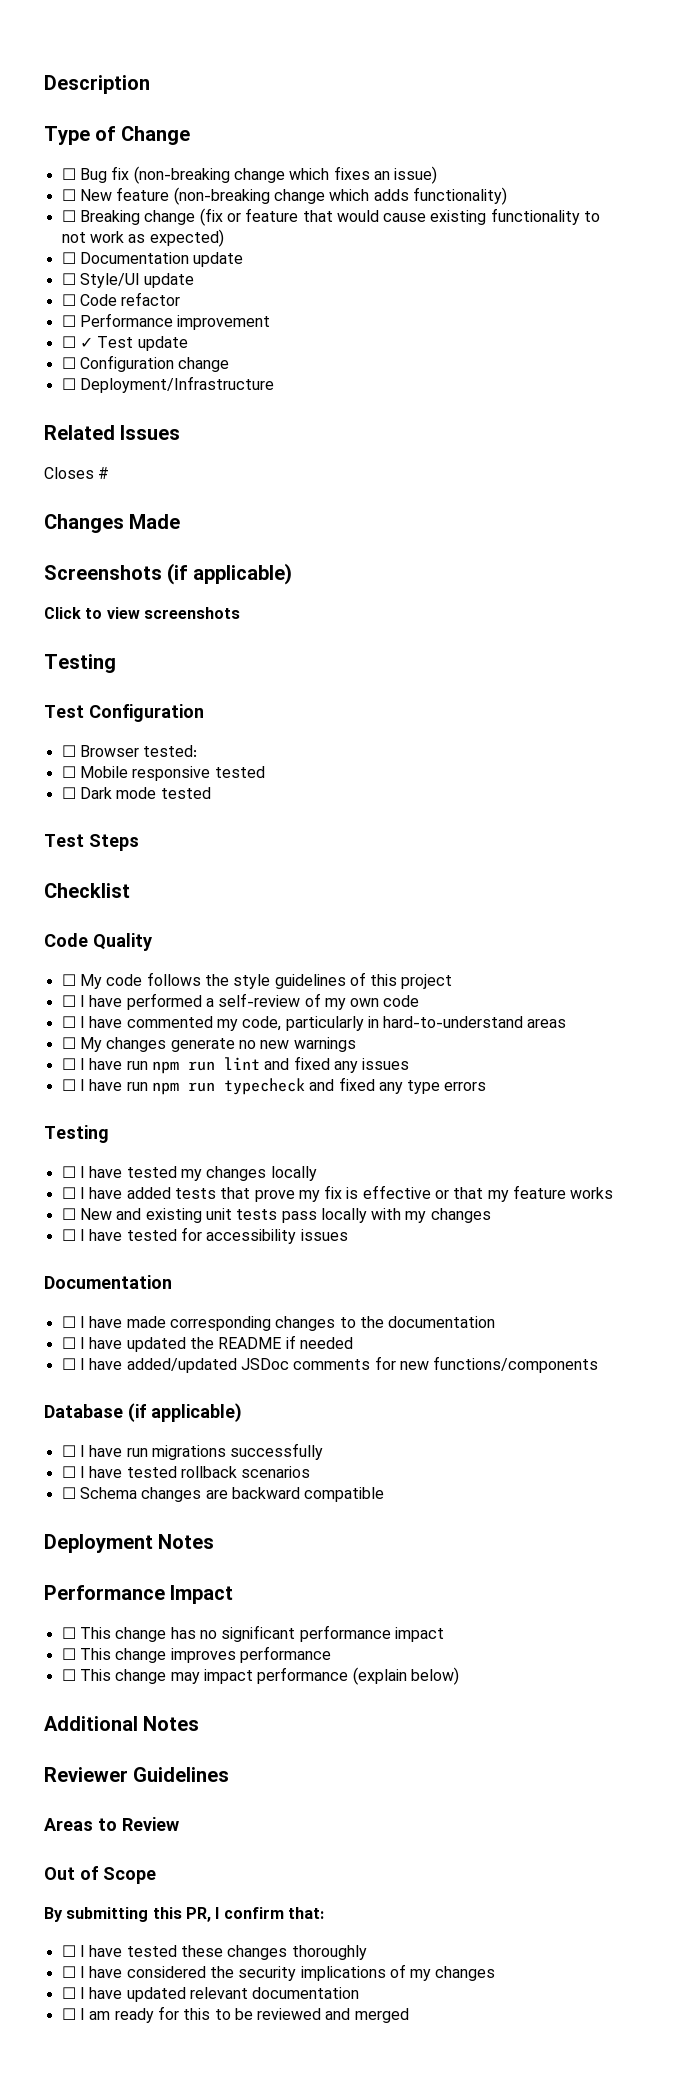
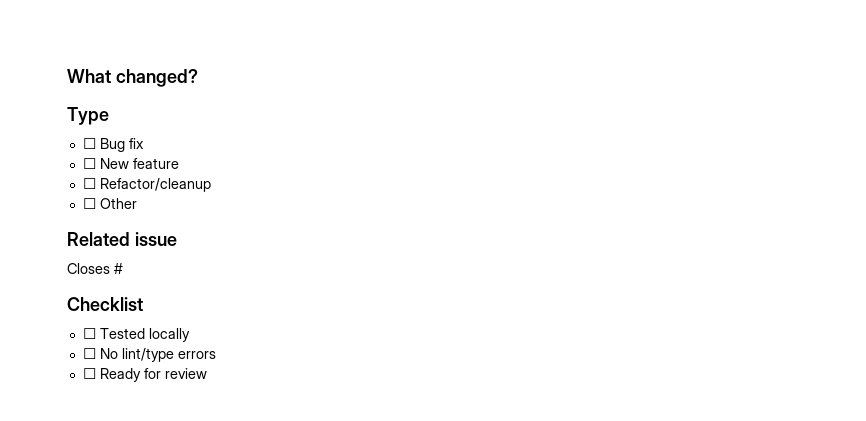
[44,75,150,94] Description -> [67,69,198,87] What changed?
[95,126,190,145] of Change -> (109, 116) none
[133,166,438,184] [61,187,507,205] [61,208,601,226] [61,229,224,247] [61,252,244,267] [61,273,195,288] [61,292,181,306] [61,313,271,330] [61,336,188,351] [61,355,230,372] [61,376,274,393] (non-breaking change which fixes an issue) // ☐ New feature (non-breaking change which adds functionality) // ☐ Breaking change (fix or feature that would cause existing functionality to not work as expected) // ☐ Documentation update // ☐ Style/UI update // ☐ Code refactor // ☐ Performance improvement // ☐ ✓ Test update // ☐ Configuration change // ☐ Deployment/Infrastructure -> [82,158,179,169] [82,178,211,192] [82,198,137,209] // ☐ New feature // ☐ Refactor/cleanup // ☐ Other
[120,425,181,440] Issues -> [134,232,177,246] issue
[44,514,181,533] [44,563,292,585] [44,607,240,619] [44,654,116,673] [44,704,204,722] [61,745,198,757] [61,766,265,781] [61,787,211,799] [44,834,139,851] [44,883,130,898] [44,933,152,951] [61,972,453,989] [61,993,420,1010] [61,1016,567,1031] [61,1037,356,1052] [61,1056,410,1074] [61,1077,487,1095] [44,1125,109,1143] [61,1166,317,1181] [61,1185,614,1202] [61,1208,491,1223] [61,1227,348,1244] [44,1275,172,1289] [61,1316,496,1331] [61,1335,353,1352] [61,1356,599,1373] [44,1403,242,1422] [61,1443,324,1460] [61,1466,311,1478] [61,1487,385,1502] [44,1534,215,1553] [44,1585,234,1604] [61,1625,444,1642] [61,1646,331,1663] [61,1667,459,1685] [44,1716,200,1731] [44,1767,230,1782] [44,1817,179,1831] [44,1866,156,1884] [44,1907,324,1922] [61,1945,367,1960] [61,1964,496,1981] [61,1987,360,2002] [61,2006,409,2023] Changes Made // Screenshots (if applicable) // Click to view screenshots // Testing // Test Configuration // ☐ Browser tested: // ☐ Mobile responsive tested // ☐ Dark mode tested // Test Steps // Checklist // Code Quality // ☐ My code follows the style guidelines of this project // ☐ I have performed a self-review of my own code // ☐ I have commented my code, particularly in hard-to-understand areas // ☐ My changes generate no new warnings // ☐ I have run npm run lint and fixed any issues // ☐ I have run npm run typecheck and fixed any type errors // Testing // ☐ I have tested my changes locally // ☐ I have added tests that prove my fix is effective or that my feature works // ☐ New and existing unit tests pass locally with my changes // ☐ I have tested for accessibility issues // Documentation // ☐ I have made corresponding changes to the documentation // ☐ I have updated the README if needed // ☐ I have added/updated JSDoc comments for new functions/components // Database (if applicable) // ☐ I have run migrations successfully // ☐ I have tested rollback scenarios // ☐ Schema changes are backward compatible // Deployment Notes // Performance Impact // ☐ This change has no significant performance impact // ☐ This change improves performance // ☐ This change may impact performance (explain below) // Additional Notes // Reviewer Guidelines // Areas to Review // Out of Scope // By submitting this PR, I confirm that: // ☐ I have tested these changes thoroughly // ☐ I have considered the security implications of my changes // ☐ I have updated relevant documentation // ☐ I am ready for this to be reviewed and merged -> [67,297,143,311] [82,328,190,342] [82,348,216,362] [82,368,207,382] Checklist // ☐ Tested locally // ☐ No lint/type errors // ☐ Ready for review

